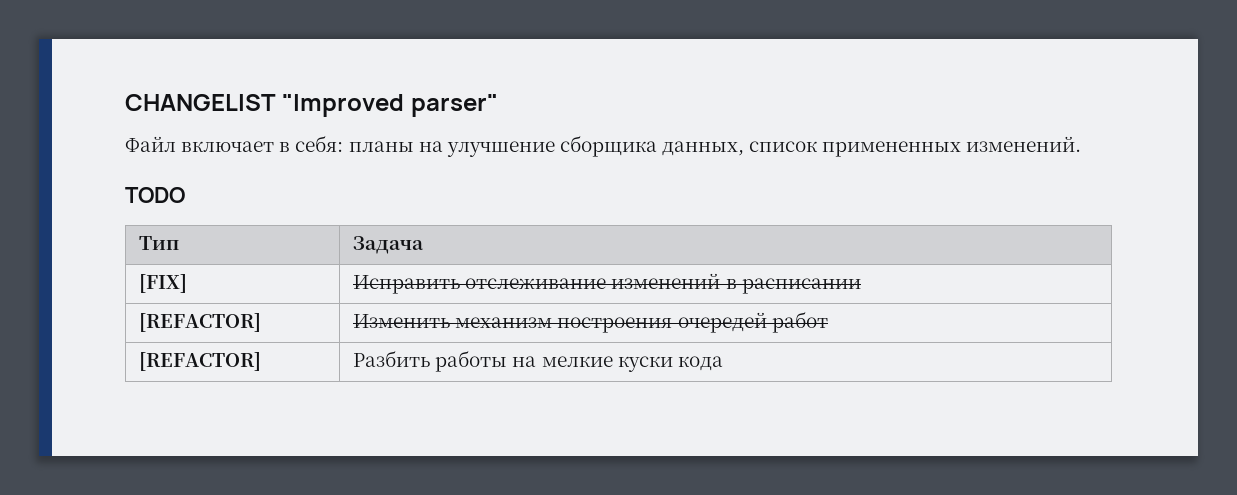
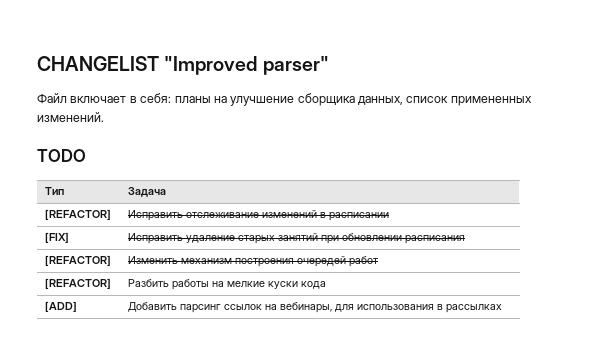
[139,274,188,293] [FIX] -> [45,209,112,220] [REFACTOR]
(861, 286) none -> [45,232,70,243] [128,233,466,244] // [FIX] | Исправить удаление старых занятий при обновлении расписания
(723, 363) none -> [45,301,78,312] [128,302,503,313] // [ADD] | Добавить парсинг ссылок на вебинары, для использования в рассылках

